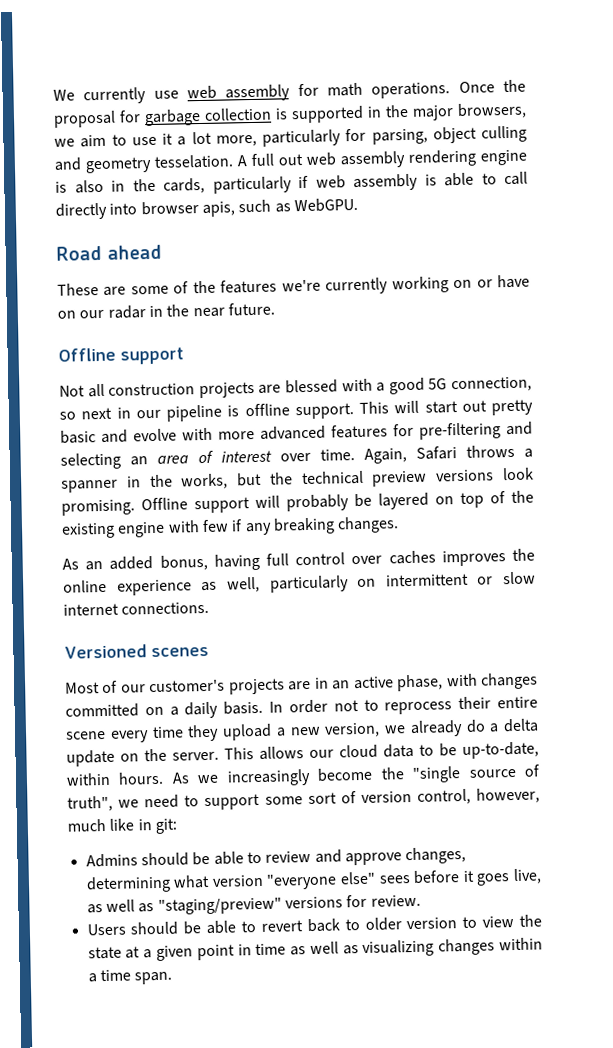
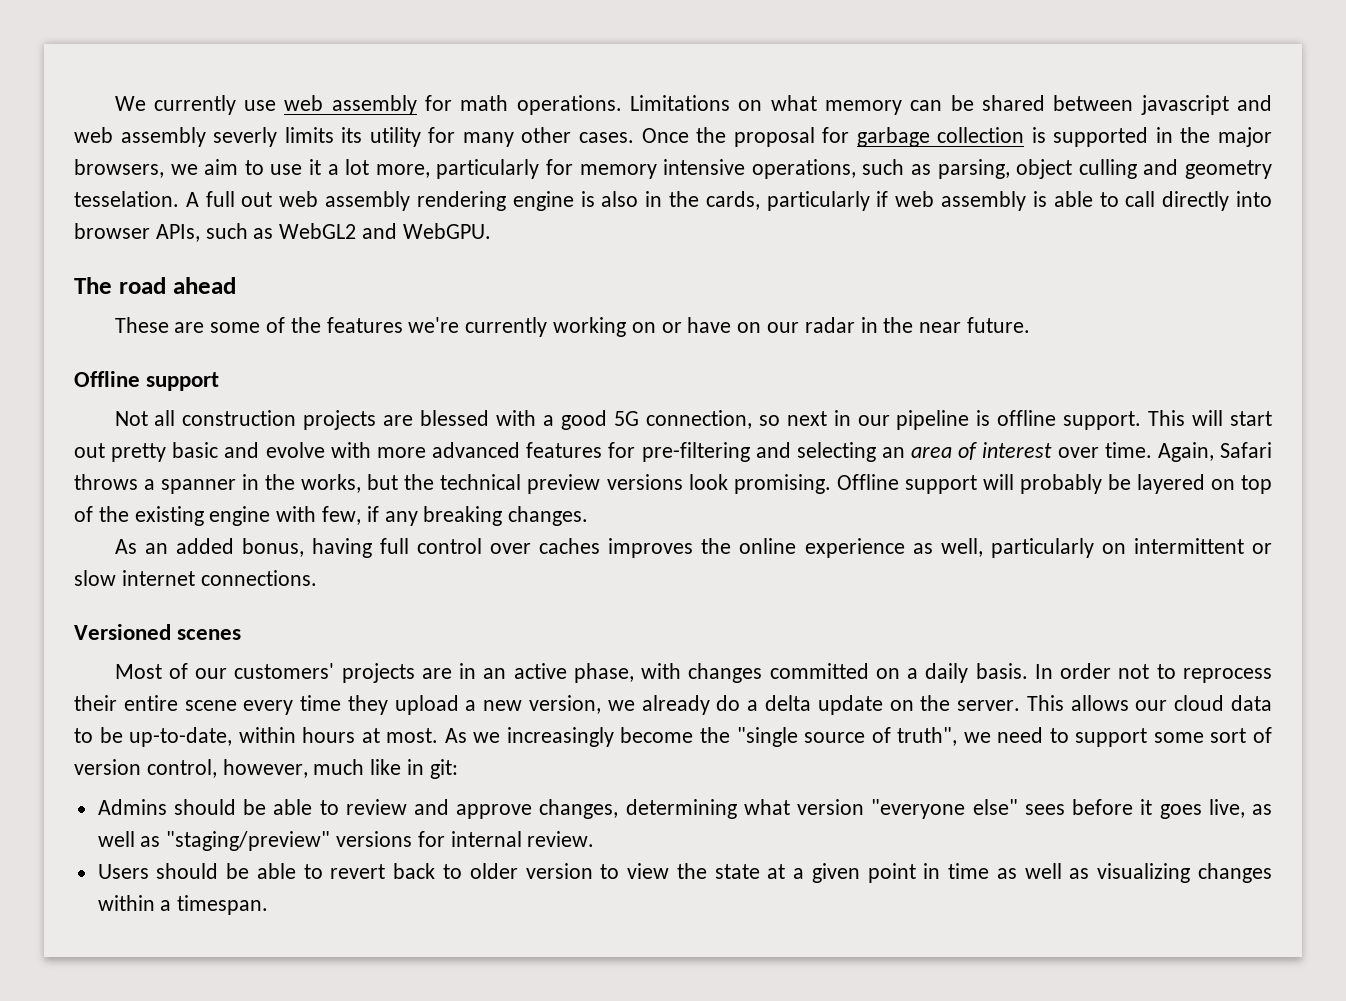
(451, 90) none -> [630,95,1273,115] [74,127,634,147] Limitations on what memory can be shared between javascript and web assembly severly limits its utility for many other cases.
(367, 135) none -> [579,159,931,179] memory intensive operations, such as
[201,199,291,217] apis, such as -> [155,223,398,242] APIs, such as WebGL2 and
[56,245,102,261] Road -> [74,277,166,294] The road
[201,519,229,533] few -> [322,506,362,525] few,
[149,679,226,693] customer's -> [234,663,335,679] customers'
[118,771,165,785] hours. -> [302,727,439,743] hours at most.
(368, 901) none -> [450,831,522,847] internal
[99,969,173,985] time span. -> [177,895,269,915] timespan.

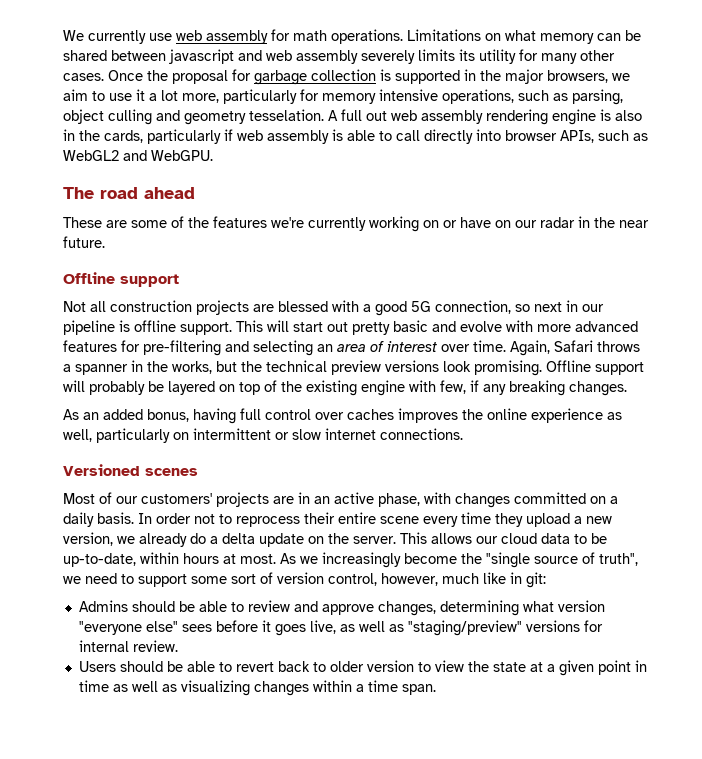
[213,127,278,147] severly -> [361,50,415,64] severely
[177,895,269,915] timespan. -> [367,680,436,695] time span.

